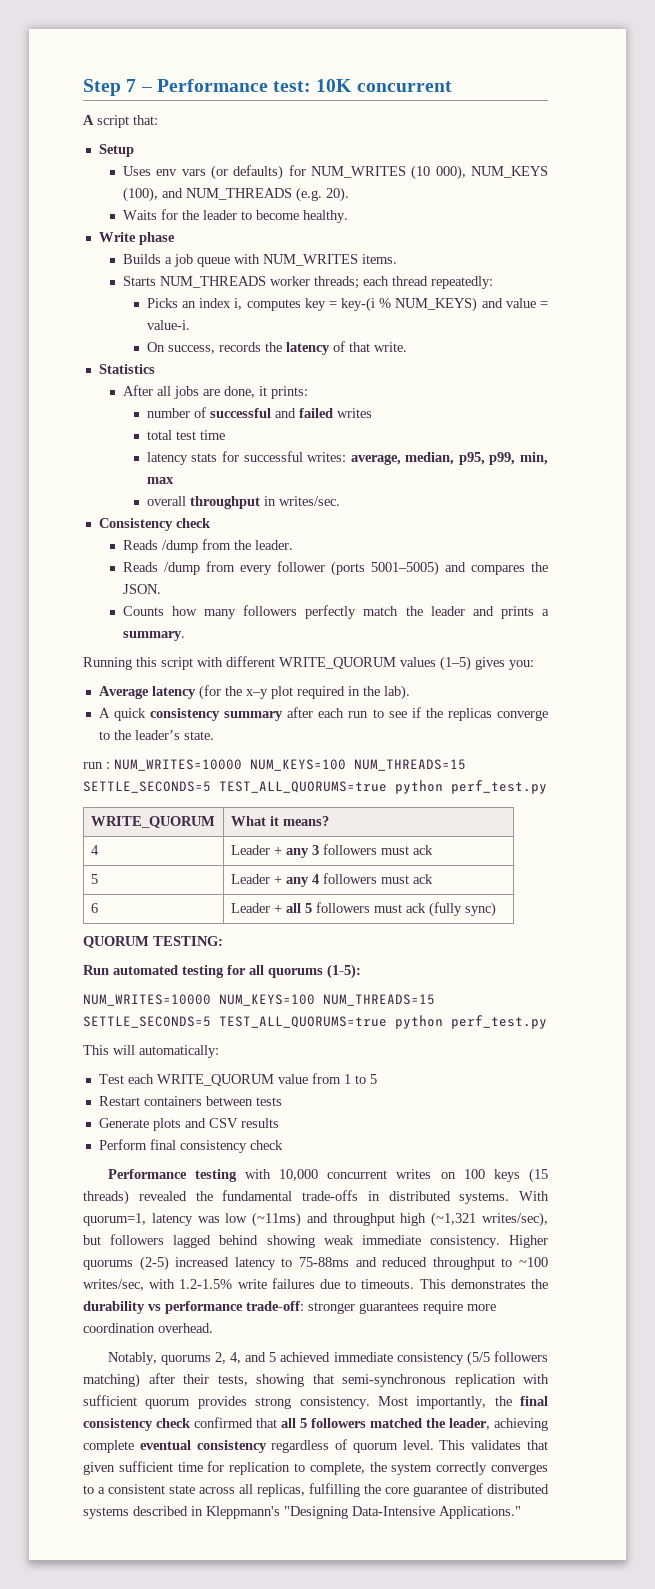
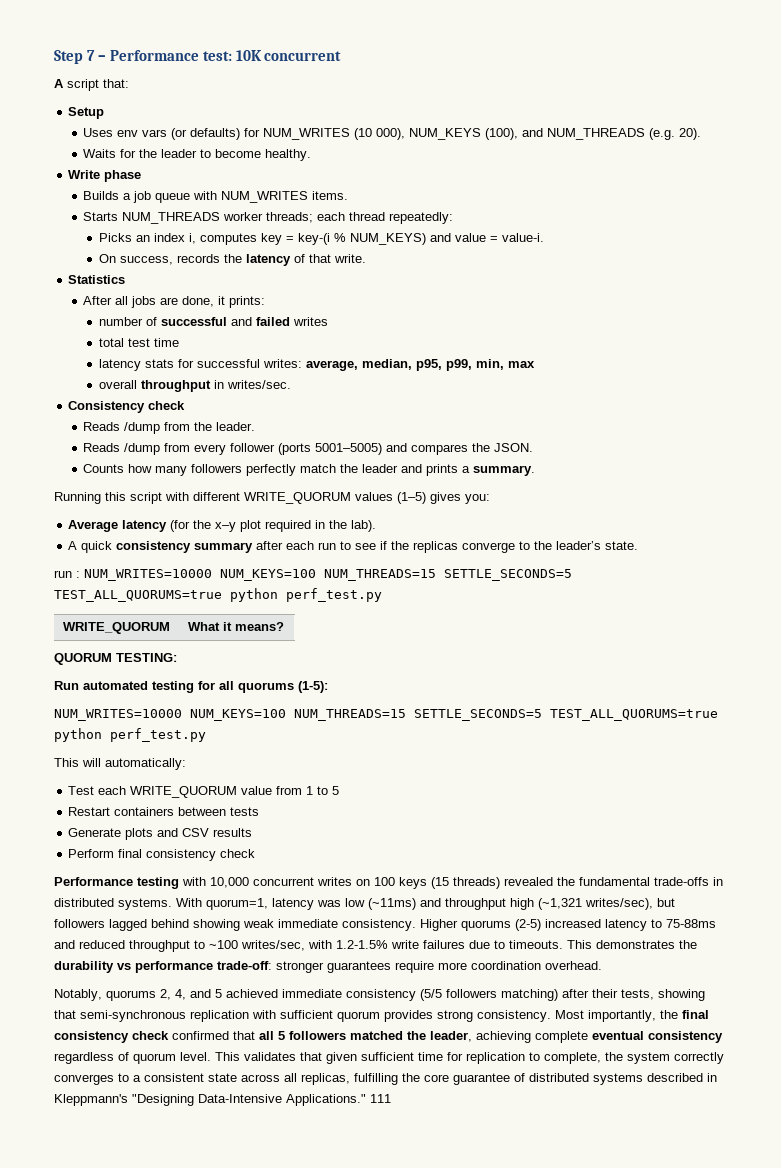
[90,845,99,855] [230,844,433,858] [90,874,98,884] [230,873,433,887] [90,903,98,913] [230,902,496,917] // 4 | Leader + any 3 followers must ack // 5 | Leader + any 4 followers must ack // 6 | Leader + all 5 followers must ack (fully sync) -> (284, 626) none
(521, 1512) none -> [370,1094,391,1103] 111

